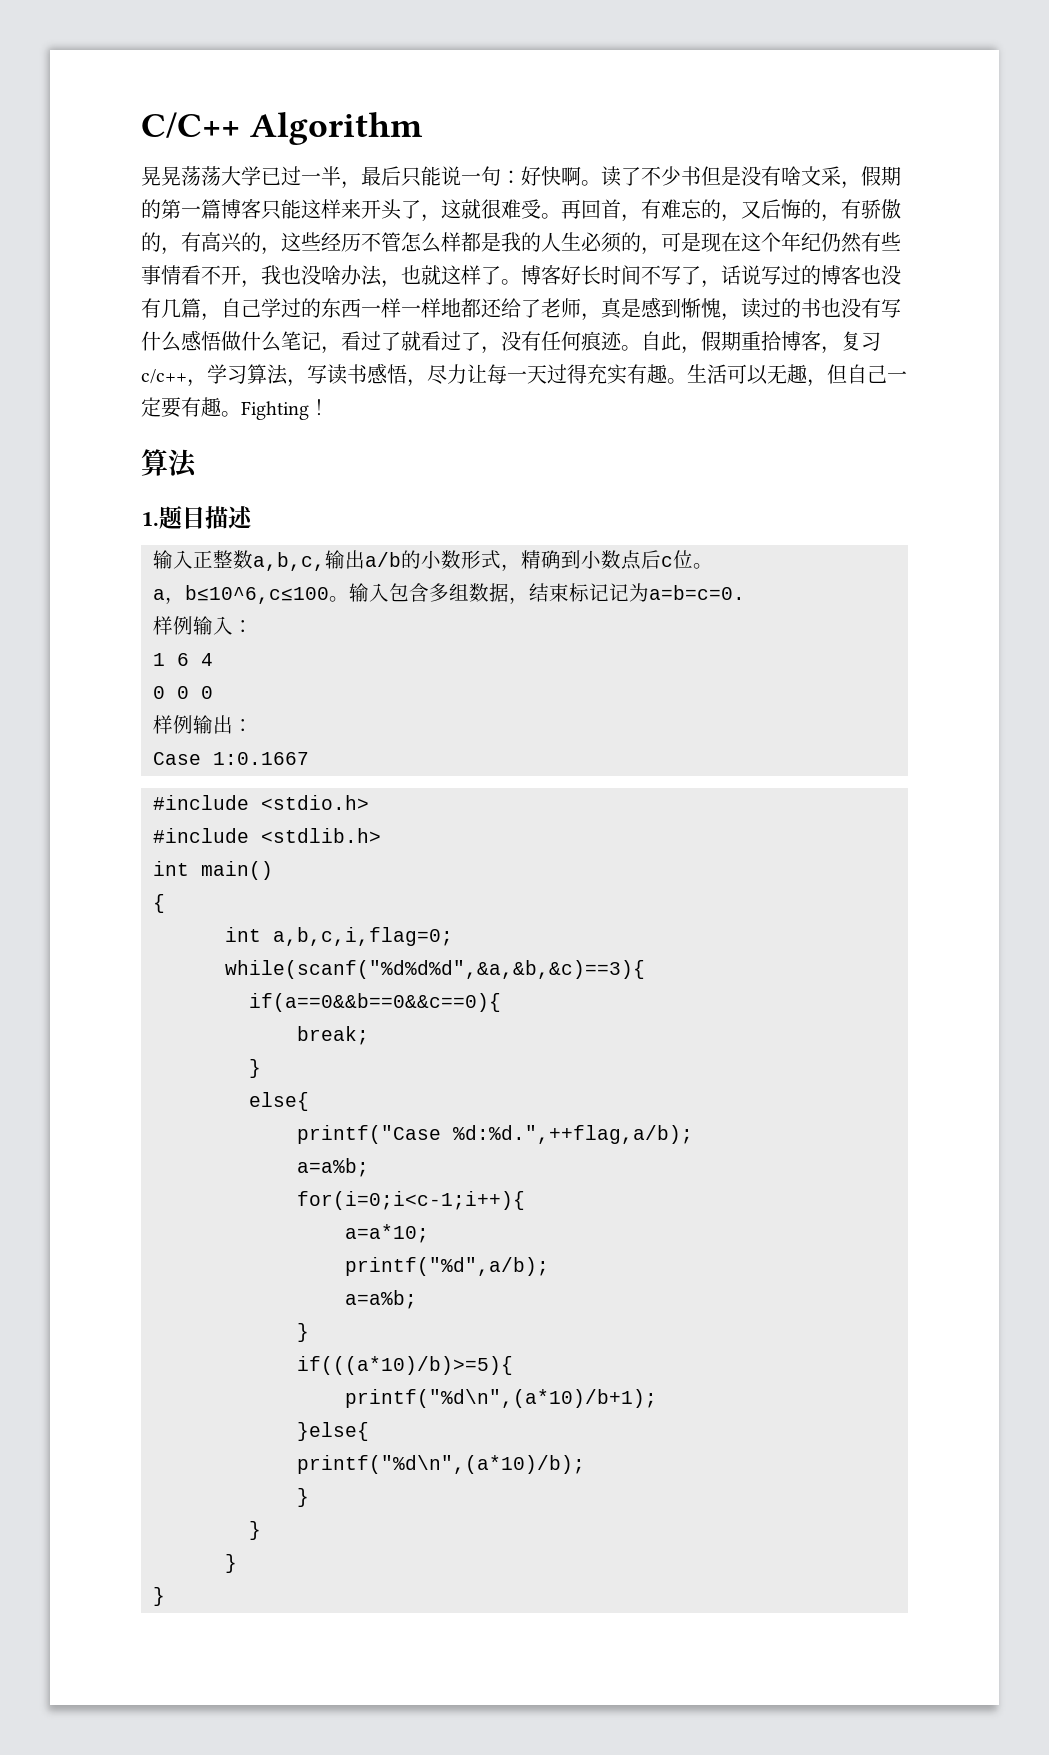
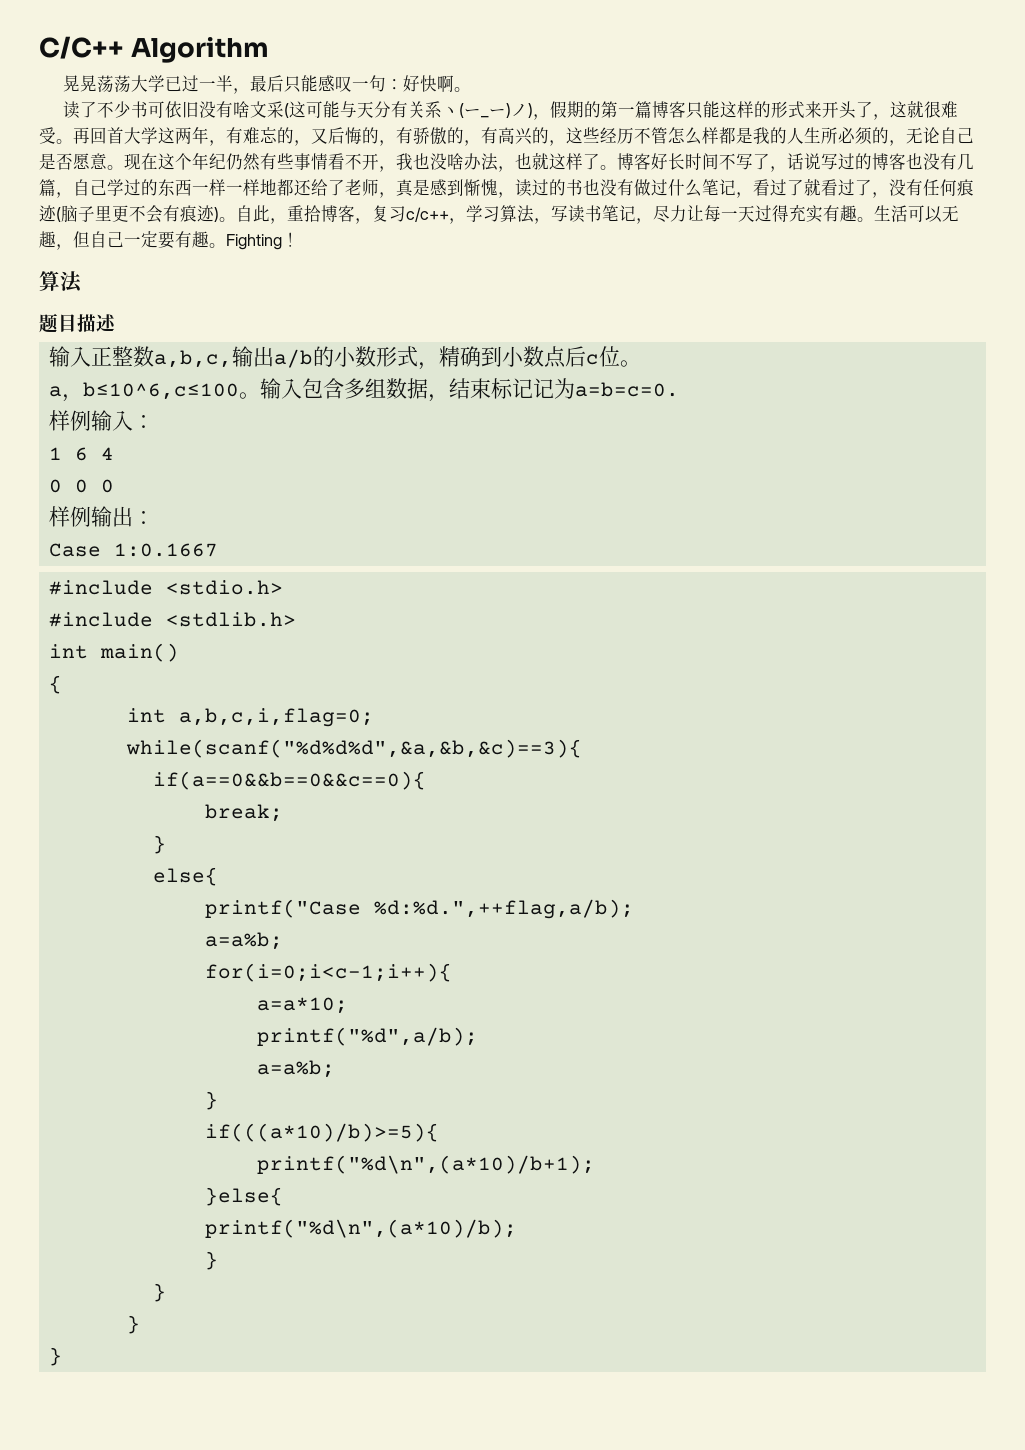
[441,166,461,186] 说 -> [317,75,352,92] 感叹
(601, 183) none -> (471, 89) //
[701,166,741,186] 但是 -> [147,101,199,118] 可依旧
(841, 176) none -> [283,101,481,118] [480,116,489,118] [488,103,533,118] (这可能与天分有关系ヽ(ー_ー)ノ)
(341, 209) none -> [753,101,805,119] 的形式
(621, 209) none -> [124,126,209,144] 大学这两年
(581, 241) none -> [821,127,838,144] 所
[661,232,701,252] 可是 -> [906,127,974,144] [39,153,124,170] 无论自己是否愿意。
[881,299,901,318] [141,330,241,352] 写什么感悟做 -> [634,179,668,196] 做过
(622, 341) none -> [56,205,219,223] (脑子里更不会有痕迹)
[701,331,741,351] 假期 -> (287, 221) none
[367,363,407,384] 感悟 -> [602,205,636,222] 笔记
[141,512,159,526] 1. -> (83, 282) none

